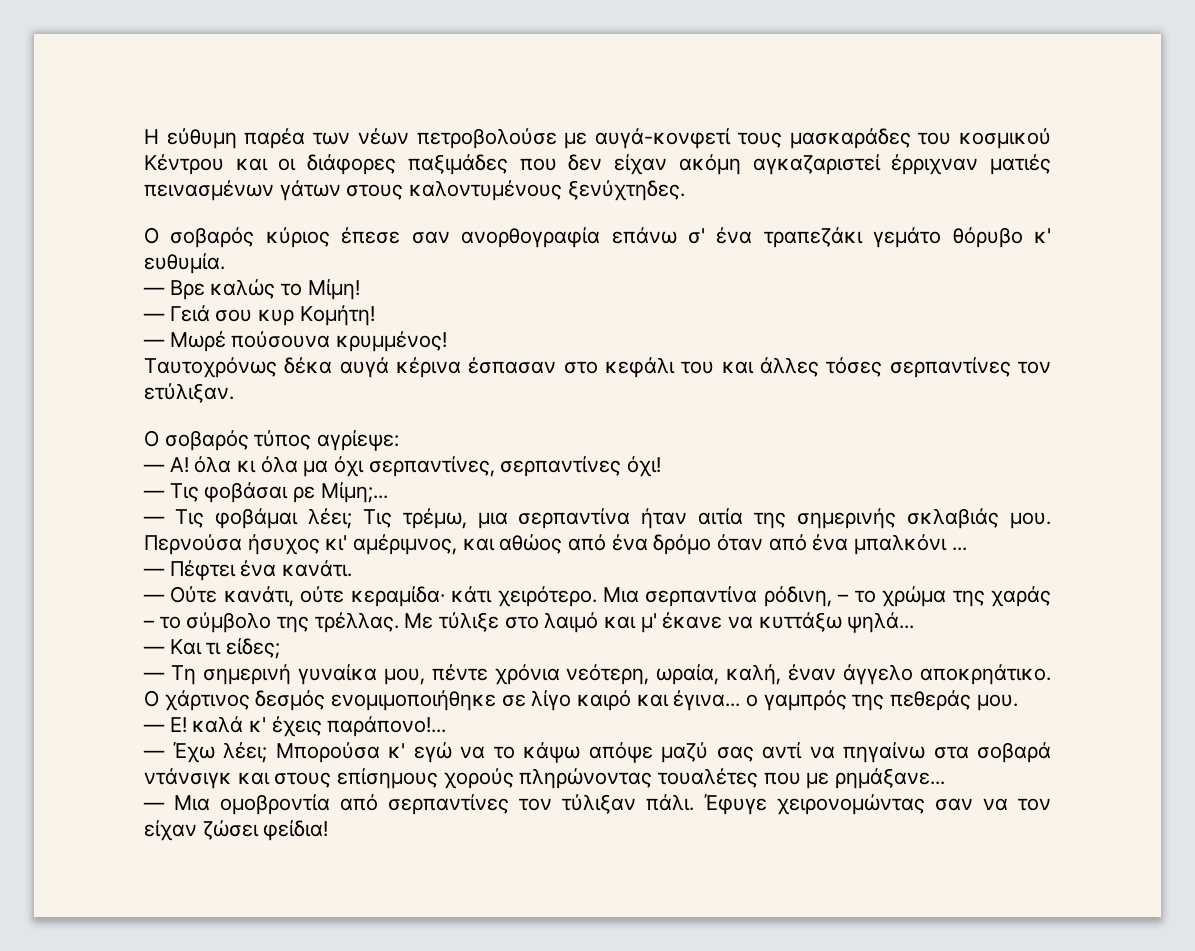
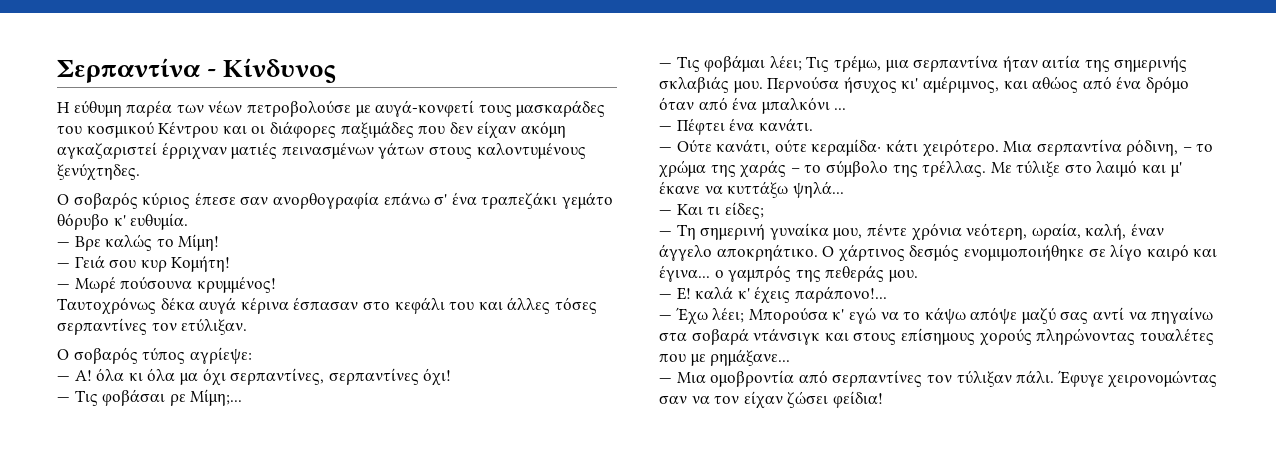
(144, 136) none -> [57,58,337,83] Σερπαντίνα - Κίνδυνος //

